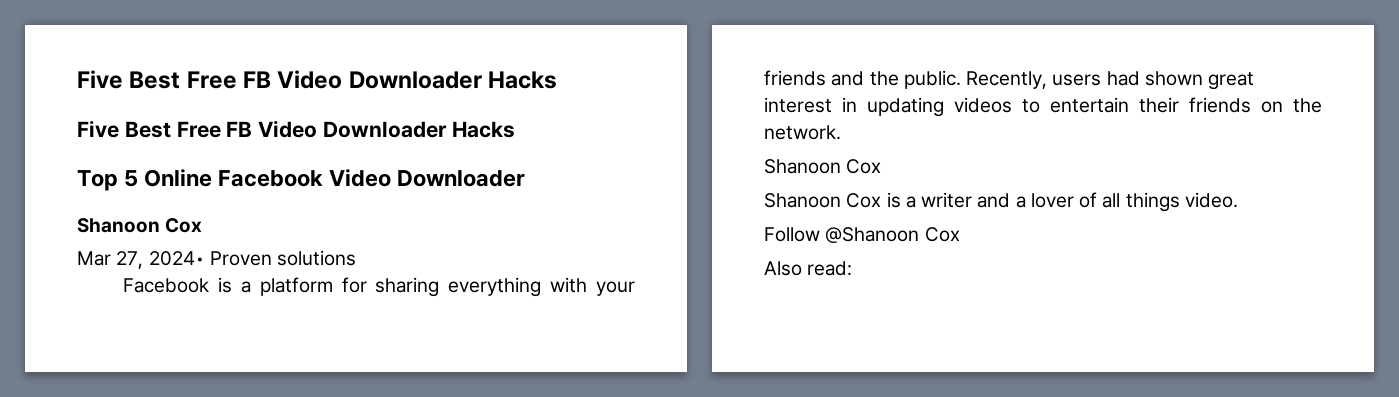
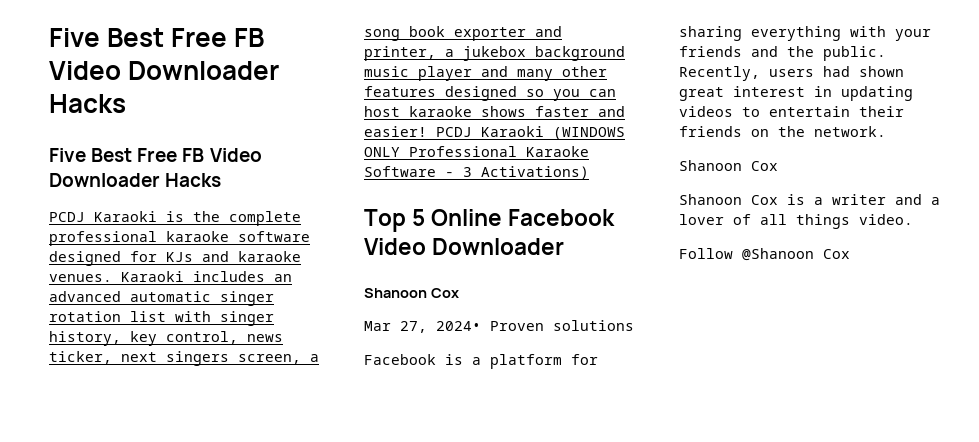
(515, 129) none -> [49,211,301,226] [49,231,310,246] [49,251,301,266] [49,271,292,282] [49,291,274,306] [49,311,274,326] [49,331,283,346] [49,351,319,366] [364,26,562,41] [364,46,625,61] [364,66,607,81] [364,86,616,101] [364,106,625,117] [364,126,625,140] [364,146,589,157] [364,166,589,179] // PCDJ Karaoki is the complete professional karaoke software designed for KJs and karaoke venues. Karaoki includes an advanced automatic singer rotation list with singer history, key control, news ticker, next singers screen, a song book exporter and printer, a jukebox background music player and many other features designed so you can host karaoke shows faster and easier! PCDJ Karaoki (WINDOWS ONLY Professional Karaoke Software - 3 Activations)
[764,261,853,276] // Also read: -> (850, 254) none

